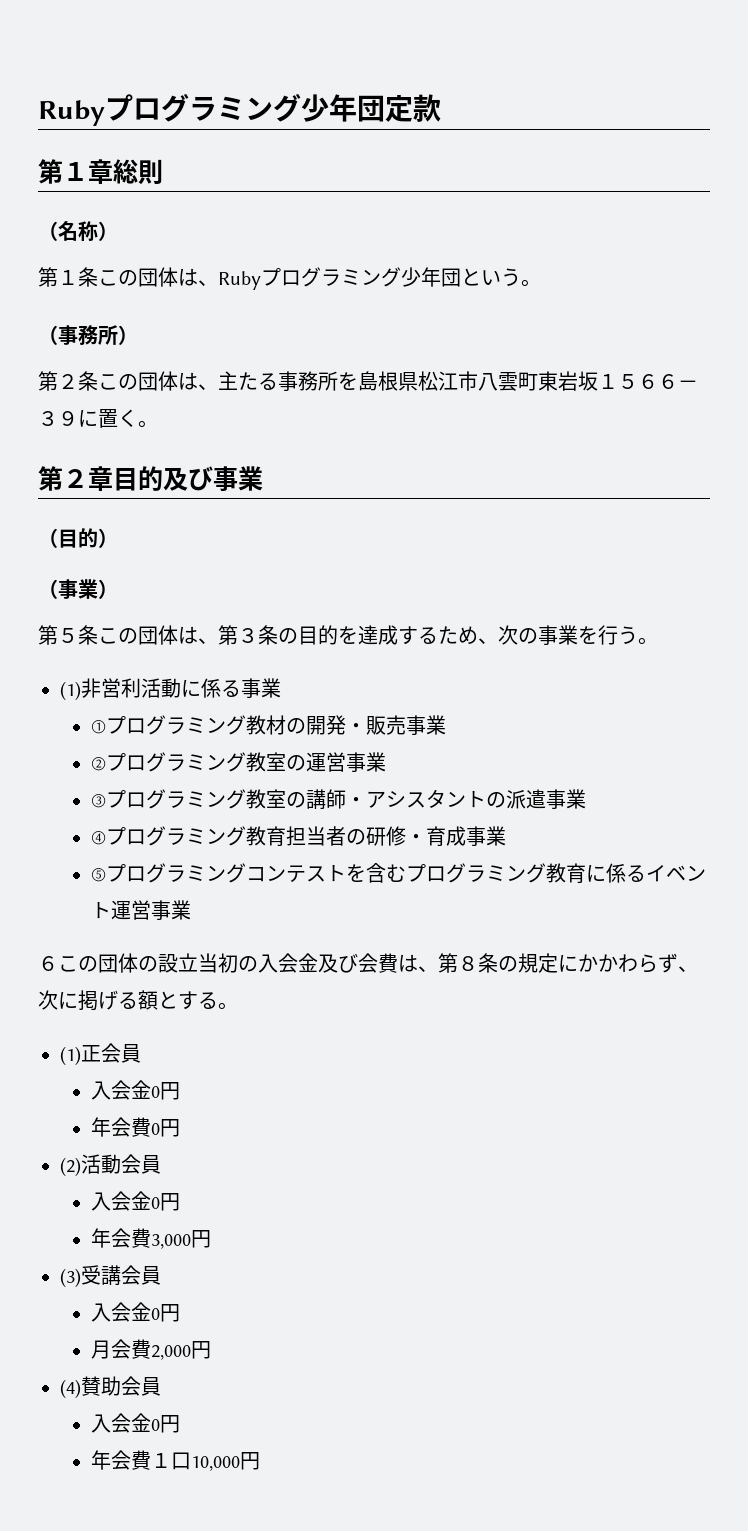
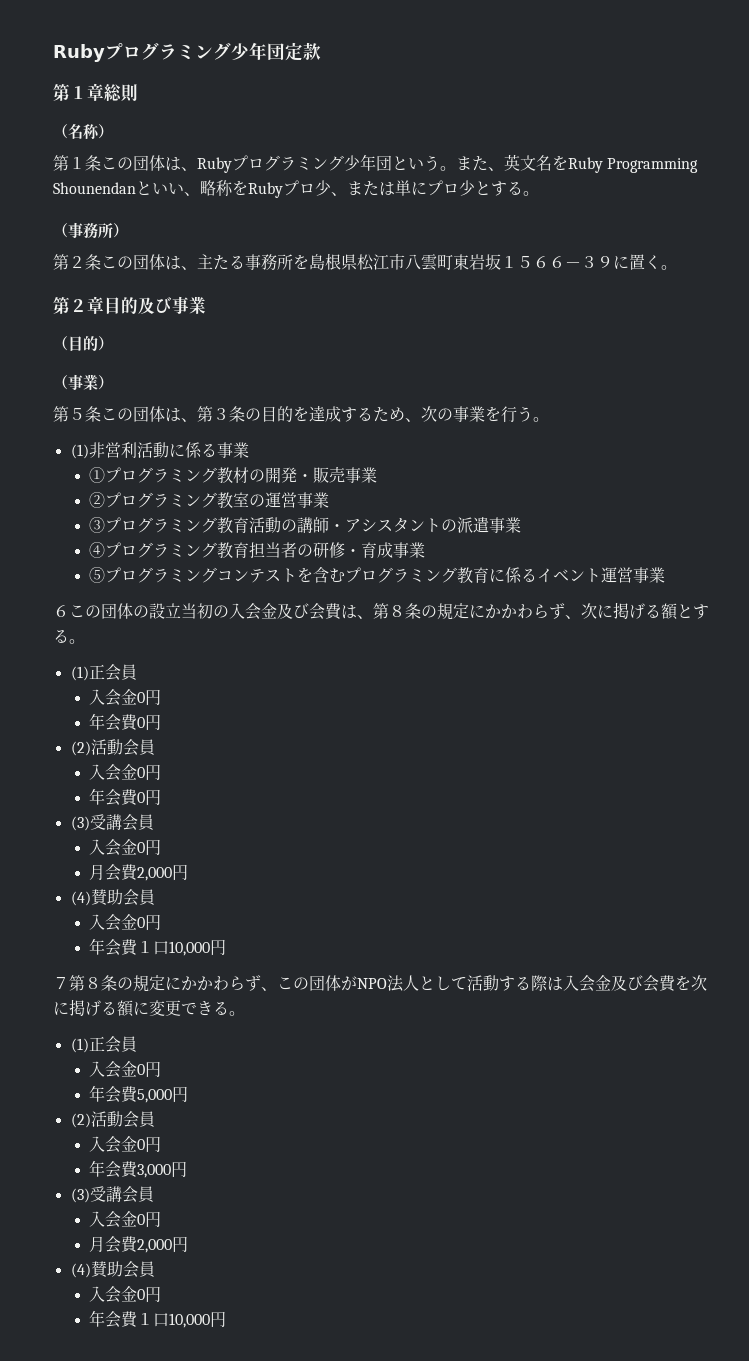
(541, 283) none -> [456,154,699,173] [53,180,539,198] また、英文名をRuby Programming Shounendanといい、略称をRubyプロ少、または単にプロ少とする。
[265,789,286,808] 室 -> [233,517,282,533] 育活動
(180, 1202) none -> [89,788,162,806] [70,814,154,831] [89,839,162,856] [89,864,189,881] [70,889,155,906] [89,914,162,931] [89,938,227,956] [53,975,707,992] [53,999,245,1017] [70,1036,137,1053] [89,1061,162,1078] [89,1085,189,1103] [70,1111,155,1128] [89,1136,162,1153] // 年会費0円 // (3)受講会員 // 入会金0円 // 月会費2,000円 // (4)賛助会員 // 入会金0円 // 年会費１口10,000円 // ７第８条の規定にかかわらず、この団体がNPO法人として活動する際は入会金及び会費を次に掲げる額に変更できる。 // (1)正会員 // 入会金0円 // 年会費5,000円 // (2)活動会員 // 入会金0円

